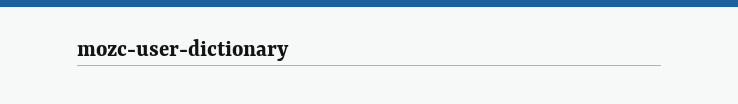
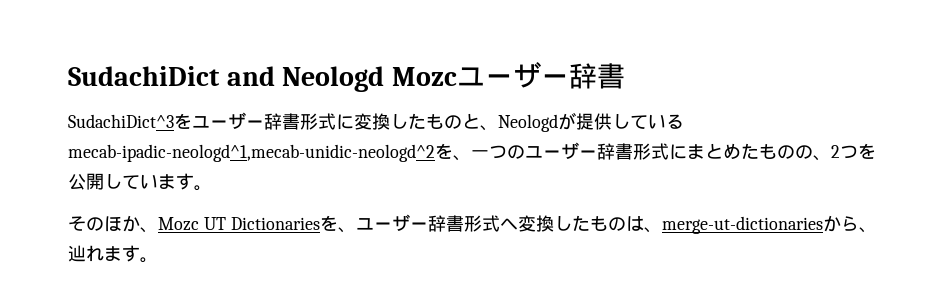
[77,39,289,61] mozc-user-dictionary -> [68,62,625,92] [68,112,684,132] [68,142,876,162] [68,173,212,191] [68,214,877,234] [68,245,158,263] SudachiDict and Neologd Mozcユーザー辞書 // SudachiDict^3をユーザー辞書形式に変換したものと、Neologdが提供しているmecab-ipadic-neologd^1,mecab-unidic-neologd^2を、一つのユーザー辞書形式にまとめたものの、2つを公開しています。 // そのほか、Mozc UT Dictionariesを、ユーザー辞書形式へ変換したものは、merge-ut-dictionariesから、辿れます。

